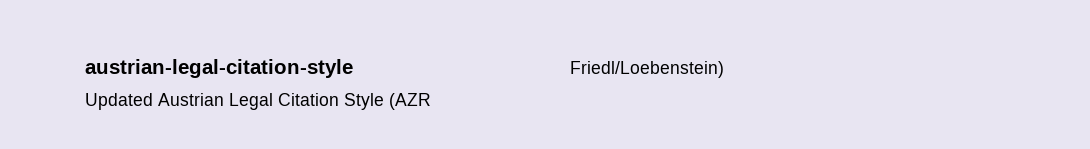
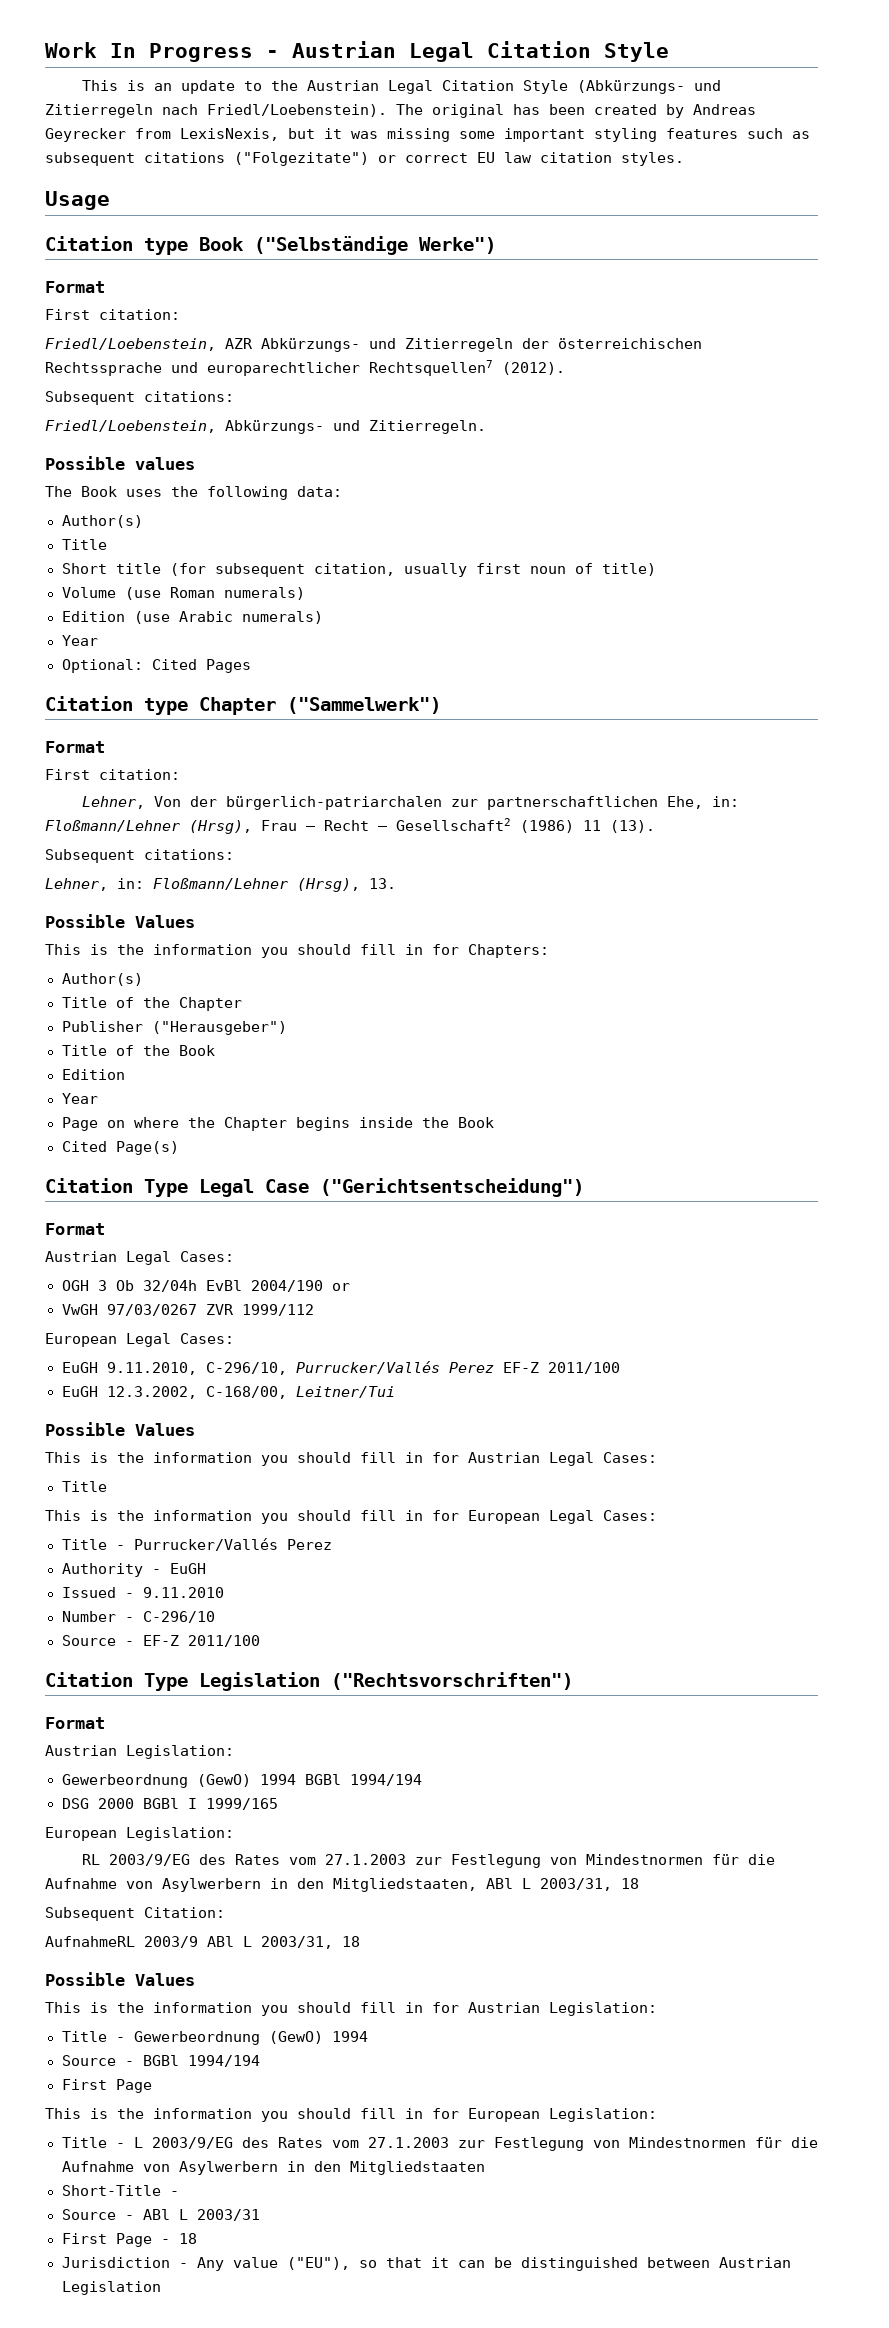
[85,59,353,78] [85,93,431,110] [570,61,724,78] austrian-legal-citation-style // Updated Austrian Legal Citation Style (AZR Friedl/Loebenstein) -> [45,41,669,62] [81,80,721,94] [45,104,756,118] [45,128,810,142] [45,152,684,166] [45,191,110,210] [45,236,496,255] [45,281,105,293] [45,309,180,320] [45,338,702,352] [45,360,565,376] [45,391,234,405] [45,420,486,434] [45,456,195,470] [45,486,342,500] [61,515,143,528] [61,539,107,550] [61,563,656,577] [61,587,305,600] [61,611,323,624] [61,635,98,646] [61,659,251,673] [45,696,441,715] [45,741,105,753] [45,769,180,780] [81,796,739,810] [45,818,655,834] [45,849,234,863] [45,878,396,892] [45,914,195,928] [45,944,549,958] [61,973,143,986] [61,997,242,1011] [61,1021,287,1035] [61,1045,215,1056] [61,1069,125,1080] [61,1093,98,1104] [61,1117,494,1131] [61,1141,179,1155] [45,1178,584,1197] [45,1223,105,1235] [45,1251,234,1265] [61,1280,350,1292] [61,1304,314,1316] [45,1333,234,1347] [61,1361,620,1375] [61,1386,395,1399] [45,1422,195,1436] [45,1452,657,1466] [61,1481,107,1492] [45,1510,657,1524] [61,1538,332,1551] [61,1563,206,1577] [61,1587,224,1598] [61,1611,215,1623] [61,1635,260,1647] [45,1672,573,1691] [45,1717,105,1729] [45,1745,234,1759] [61,1774,422,1788] [61,1798,278,1810] [45,1827,234,1841] [81,1854,775,1868] [45,1878,639,1892] [45,1907,225,1921] [45,1936,360,1949] [45,1972,195,1986] [45,2002,657,2016] [61,2031,368,2045] [61,2055,260,2067] [61,2079,152,2093] [45,2108,657,2122] [61,2137,818,2151] [61,2161,485,2175] [61,2185,179,2196] [61,2209,260,2221] [61,2233,197,2247] [61,2257,791,2271] [61,2281,161,2295] Work In Progress - Austrian Legal Citation Style // This is an update to the Austrian Legal Citation Style (Abkürzungs- und Zitierregeln nach Friedl/Loebenstein). The original has been created by Andreas Geyrecker from LexisNexis, but it was missing some important styling features such as subsequent citations ("Folgezitate") or correct EU law citation styles. // Usage // Citation type Book ("Selbständige Werke") // Format // First citation: // Friedl/Loebenstein, AZR Abkürzungs- und Zitierregeln der österreichischen Rechtssprache und europarechtlicher Rechtsquellen7 (2012). // Subsequent citations: // Friedl/Loebenstein, Abkürzungs- und Zitierregeln. // Possible values // The Book uses the following data: // Author(s) // Title // Short title (for subsequent citation, usually first noun of title) // Volume (use Roman numerals) // Edition (use Arabic numerals) // Year // Optional: Cited Pages // Citation type Chapter ("Sammelwerk") // Format // First citation: // Lehner, Von der bürgerlich-patriarchalen zur partnerschaftlichen Ehe, in: Floßmann/Lehner (Hrsg), Frau – Recht – Gesellschaft2 (1986) 11 (13). // Subsequent citations: // Lehner, in: Floßmann/Lehner (Hrsg), 13. // Possible Values // This is the information you should fill in for Chapters: // Author(s) // Title of the Chapter // Publisher ("Herausgeber") // Title of the Book // Edition // Year // Page on where the Chapter begins inside the Book // Cited Page(s) // Citation Type Legal Case ("Gerichtsentscheidung") // Format // Austrian Legal Cases: // OGH 3 Ob 32/04h EvBl 2004/190 or // VwGH 97/03/0267 ZVR 1999/112 // European Legal Cases: // EuGH 9.11.2010, C-296/10, Purrucker/Vallés Perez EF-Z 2011/100 // EuGH 12.3.2002, C-168/00, Leitner/Tui // Possible Values // This is the information you should fill in for Austrian Legal Cases: // Title // This is the information you should fill in for European Legal Cases: // Title - Purrucker/Vallés Perez // Authority - EuGH // Issued - 9.11.2010 // Number - C-296/10 // Source - EF-Z 2011/100 // Citation Type Legislation ("Rechtsvorschriften") // Format // Austrian Legislation: // Gewerbeordnung (GewO) 1994 BGBl 1994/194 // DSG 2000 BGBl I 1999/165 // European Legislation: // RL 2003/9/EG des Rates vom 27.1.2003 zur Festlegung von Mindestnormen für die Aufnahme von Asylwerbern in den Mitgliedstaaten, ABl L 2003/31, 18 // Subsequent Citation: // AufnahmeRL 2003/9 ABl L 2003/31, 18 // Possible Values // This is the information you should fill in for Austrian Legislation: // Title - Gewerbeordnung (GewO) 1994 // Source - BGBl 1994/194 // First Page // This is the information you should fill in for European Legislation: // Title - L 2003/9/EG des Rates vom 27.1.2003 zur Festlegung von Mindestnormen für die Aufnahme von Asylwerbern in den Mitgliedstaaten // Short-Title - // Source - ABl L 2003/31 // First Page - 18 // Jurisdiction - Any value ("EU"), so that it can be distinguished between Austrian Legislation

